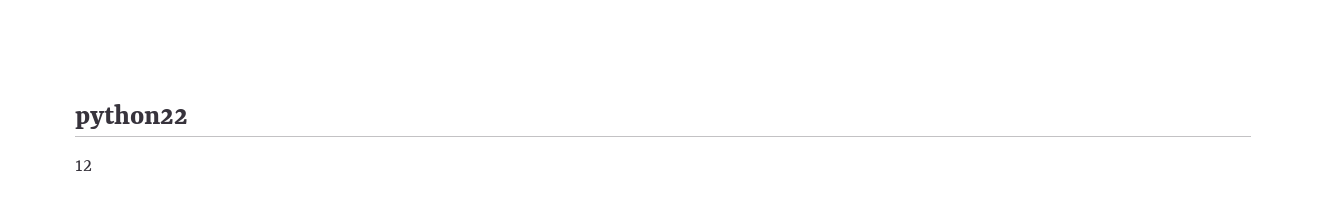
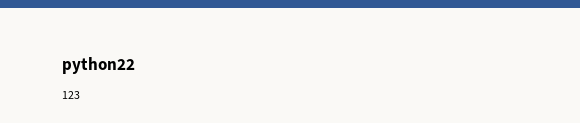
[75,160,92,171] 12 -> [62,91,80,99] 123

